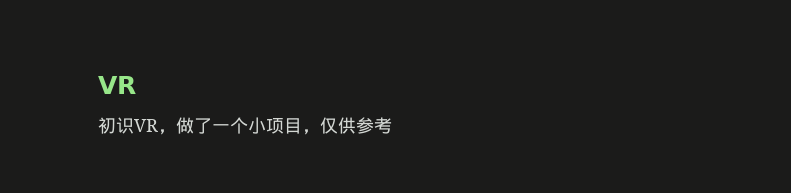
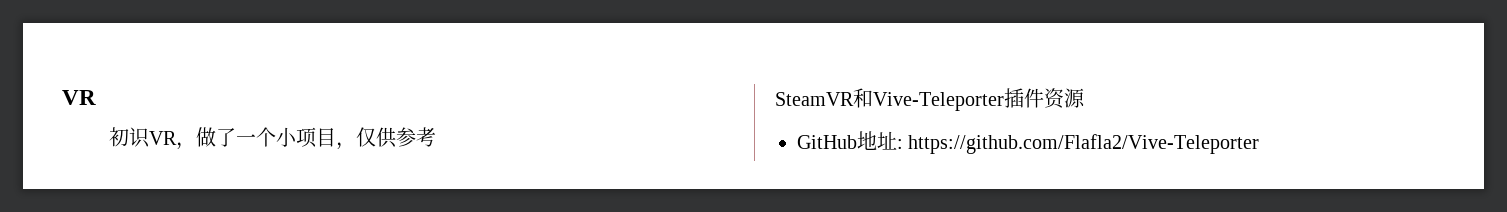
(392, 125) none -> [775,88,1085,111] [797,131,1260,154] // SteamVR和Vive-Teleporter插件资源 // GitHub地址: https://github.com/Flafla2/Vive-Teleporter

